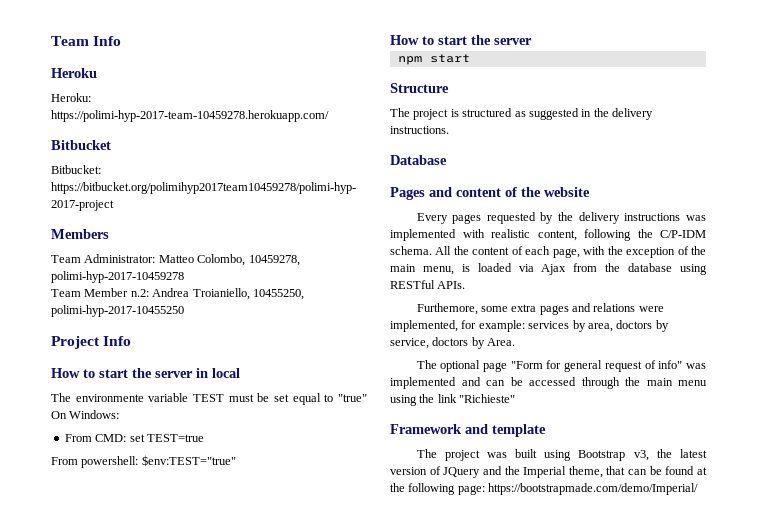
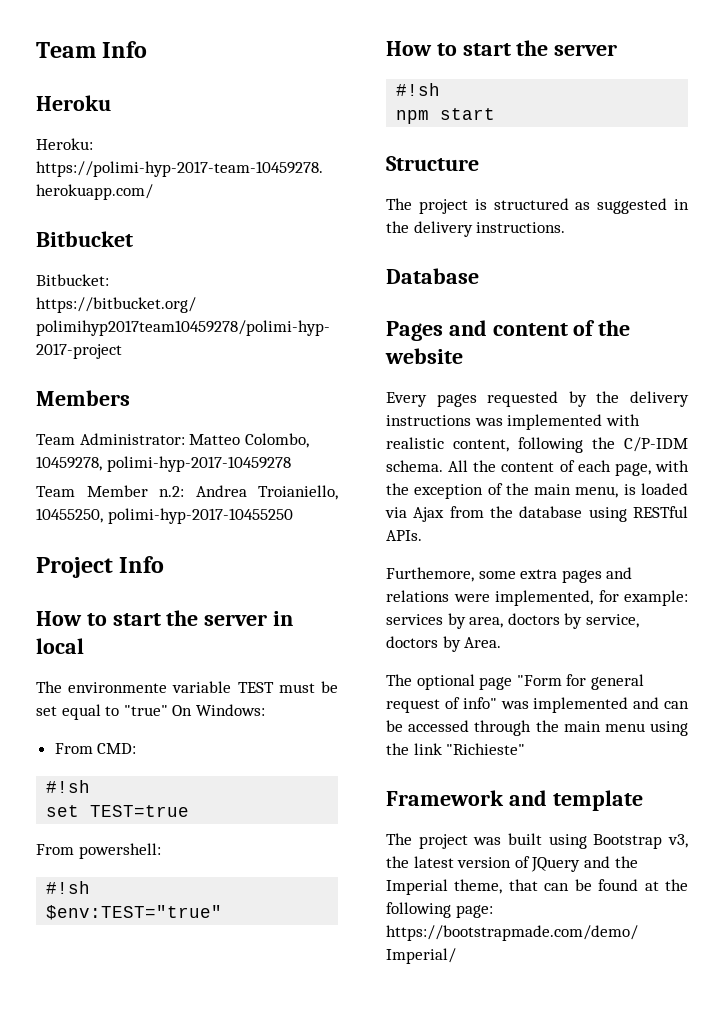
(127, 438) none -> [46,780,91,793] // #!sh //
(139, 462) none -> [46,881,91,894] // #!sh //
(532, 41) none -> [396,83,441,96] // #!sh

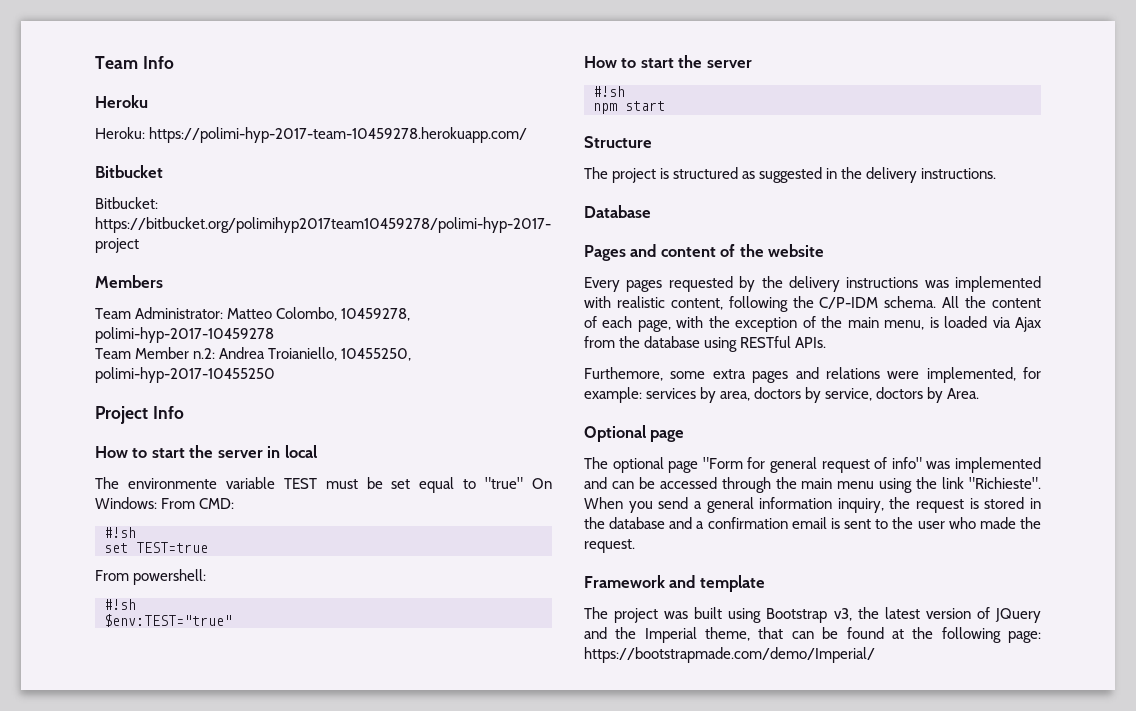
(265, 710) // -> (157, 503) none
(502, 642) none -> [584,425,685,442] // Optional page
[446,743,526,755] "Richieste" -> [969,477,1041,489] [584,497,1041,513] [584,517,1041,529] [584,539,635,553] "Richieste". When you send a general information inquiry, the request is stored in the database and a confirmation email is sent to the user who made the request.

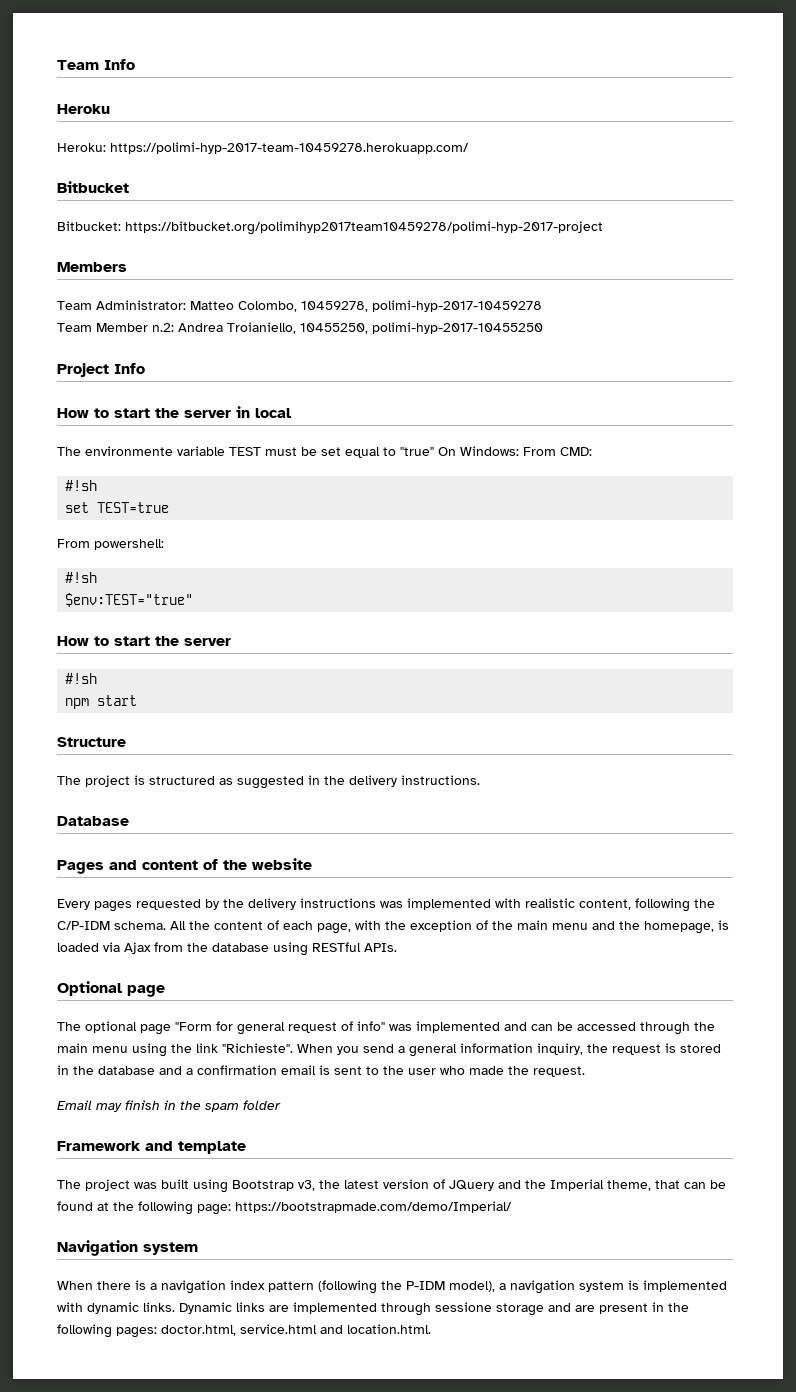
[884,320,925,330] menu, -> [552,921,714,934] menu and the homepage,
[584,367,1041,383] [584,387,980,403] // Furthemore, some extra pages and relations were implemented, for example: services by area, doctors by service, doctors by Area. -> (397, 947) none
(635, 546) none -> [57,1100,281,1112] // Email may finish in the spam folder
(875, 655) none -> [57,1240,198,1256] [57,1280,727,1294] [57,1302,689,1316] [57,1324,431,1338] // Navigation system // When there is a navigation index pattern (following the P-IDM model), a navigation system is implemented with dynamic links. Dynamic links are implemented through sessione storage and are present in the following pages: doctor.html, service.html and location.html.

